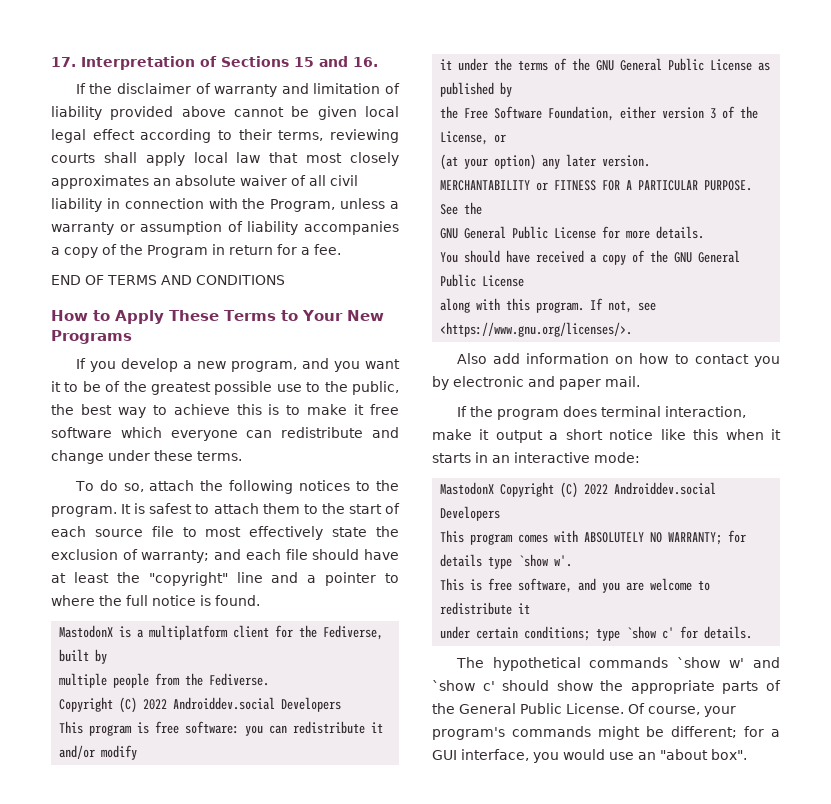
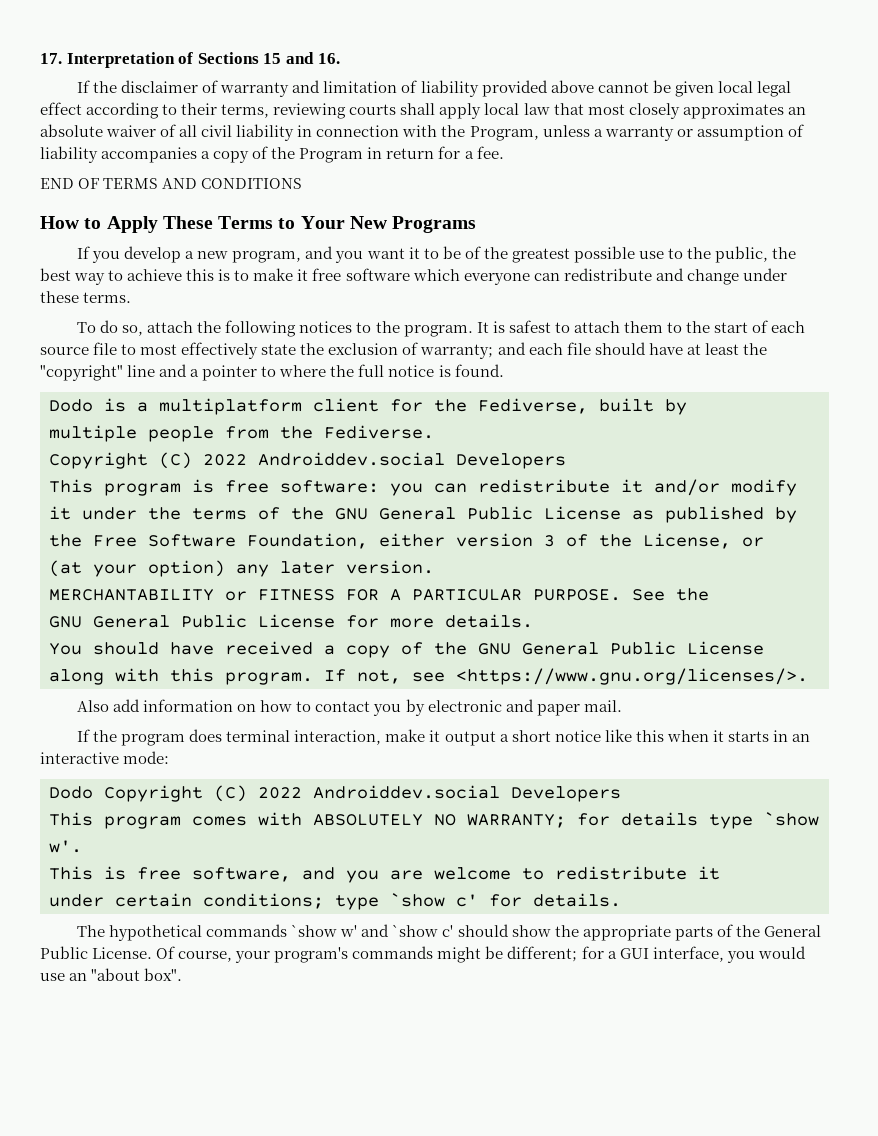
[59,625,114,638] MastodonX -> [49,399,93,412] Dodo
[440,482,495,495] MastodonX -> [49,786,93,799] Dodo

